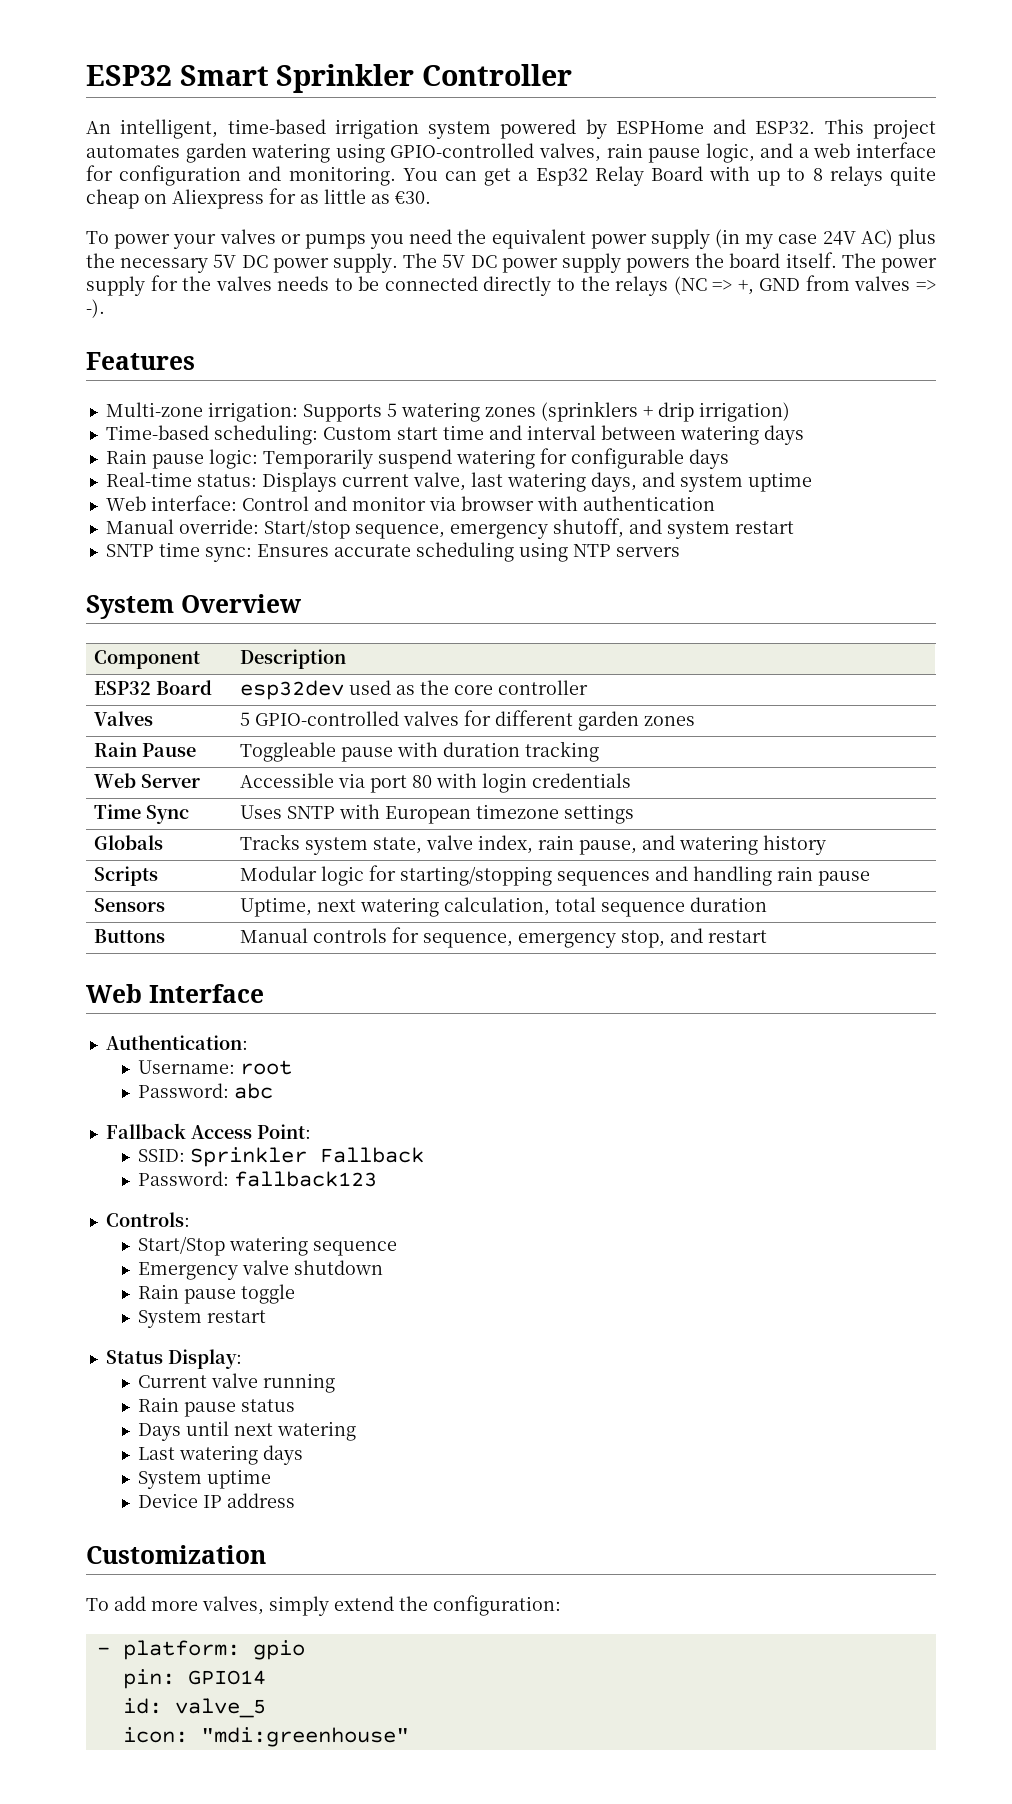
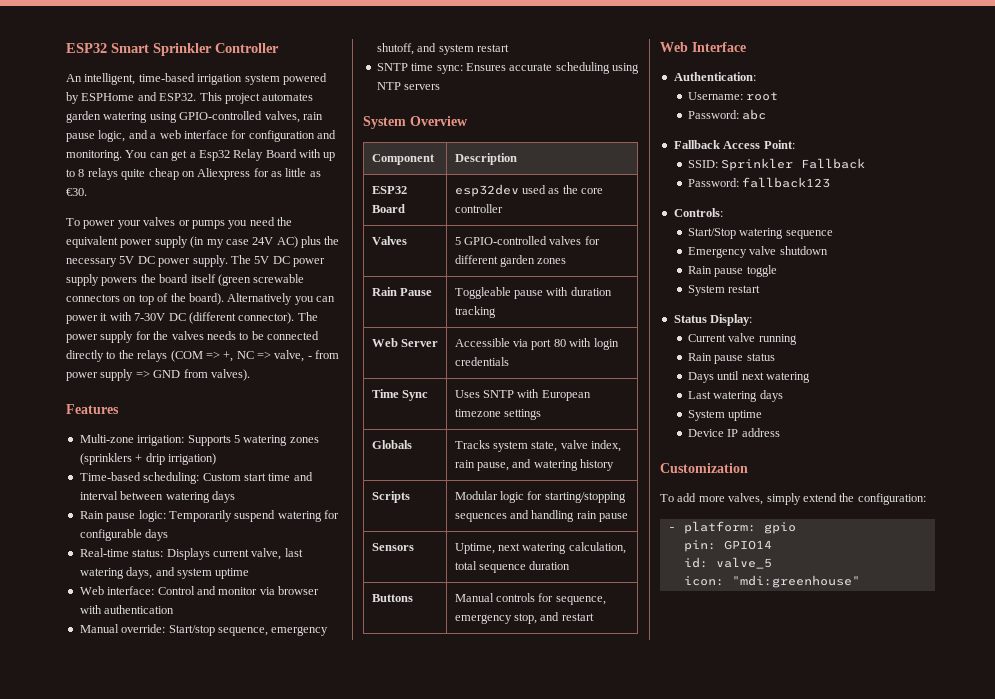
[785,252,837,268] itself. -> [190,274,305,286] [66,293,335,305] [66,312,295,324] itself (green screwable connectors on top of the board). Alternatively you can power it with 7-30V DC (different connector).
[673,276,707,295] (NC -> [170,350,203,362] (COM
[759,275,936,291] [86,299,105,318] GND from valves => -). -> [236,350,340,362] [66,369,250,381] NC => valve, - from power supply => GND from valves).

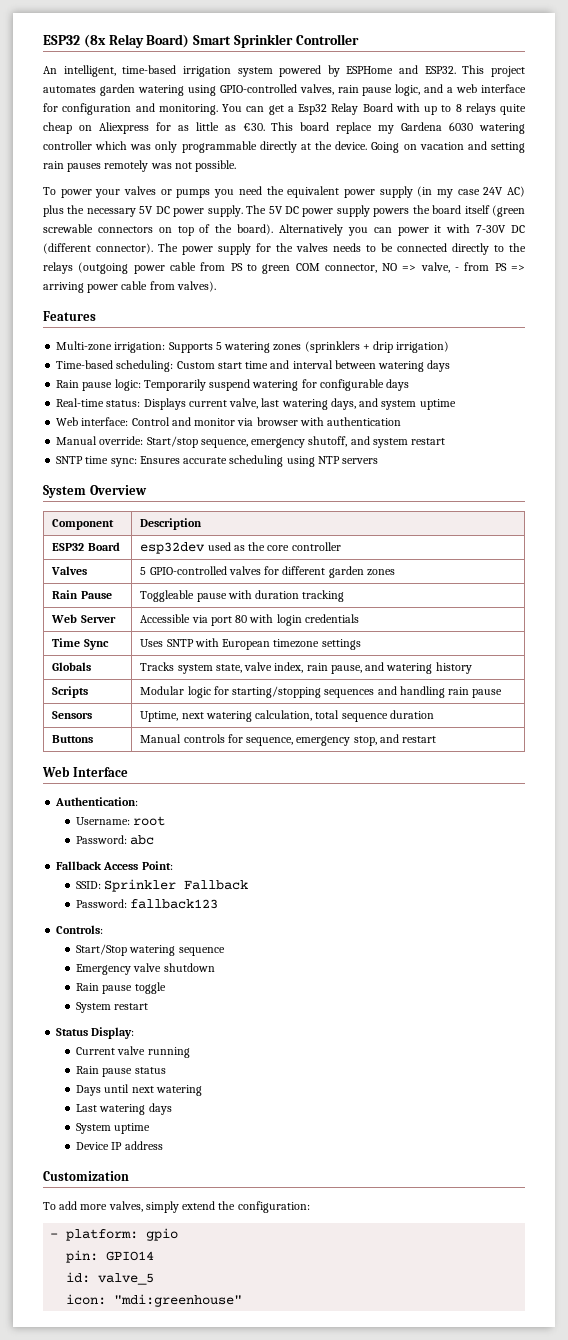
[66,43,107,53] ESP32 -> [43,34,190,48] ESP32 (8x Relay Board)
(87, 192) none -> [271,122,525,134] [43,141,525,153] [43,160,237,172] This board replace my Gardena 6030 watering controller which was only programmable directly at the device. Going on vacation and setting rain pauses remotely was not possible.
[170,350,340,362] [66,369,181,381] (COM => +, NC => valve, - from power supply => GND -> [78,262,525,274] [43,281,148,293] (outgoing power cable from PS to green COM connector, NO => valve, - from PS => arriving power cable

